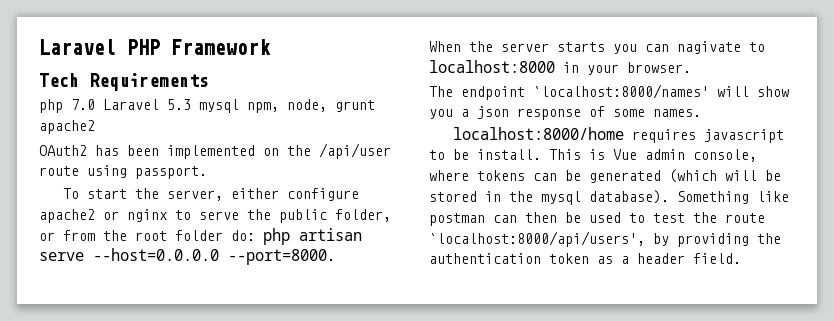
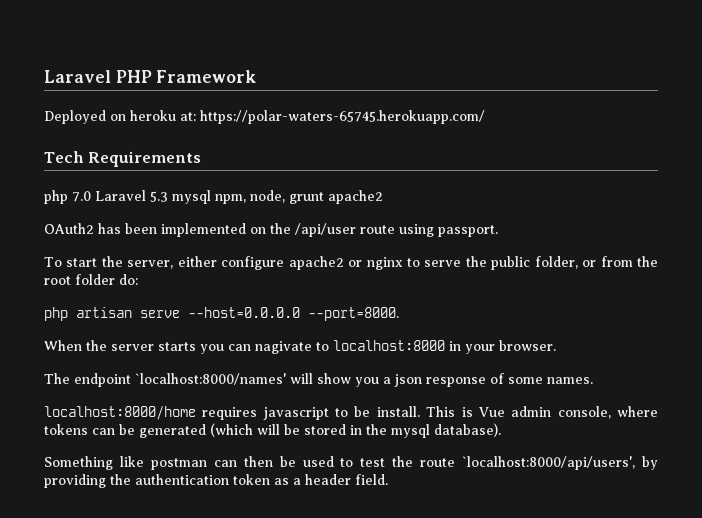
(271, 47) none -> [44,110,485,124] // Deployed on heroku at: https://polar-waters-65745.herokuapp.com/
(255, 235) none -> (138, 279) //
(669, 197) none -> (501, 430) //

